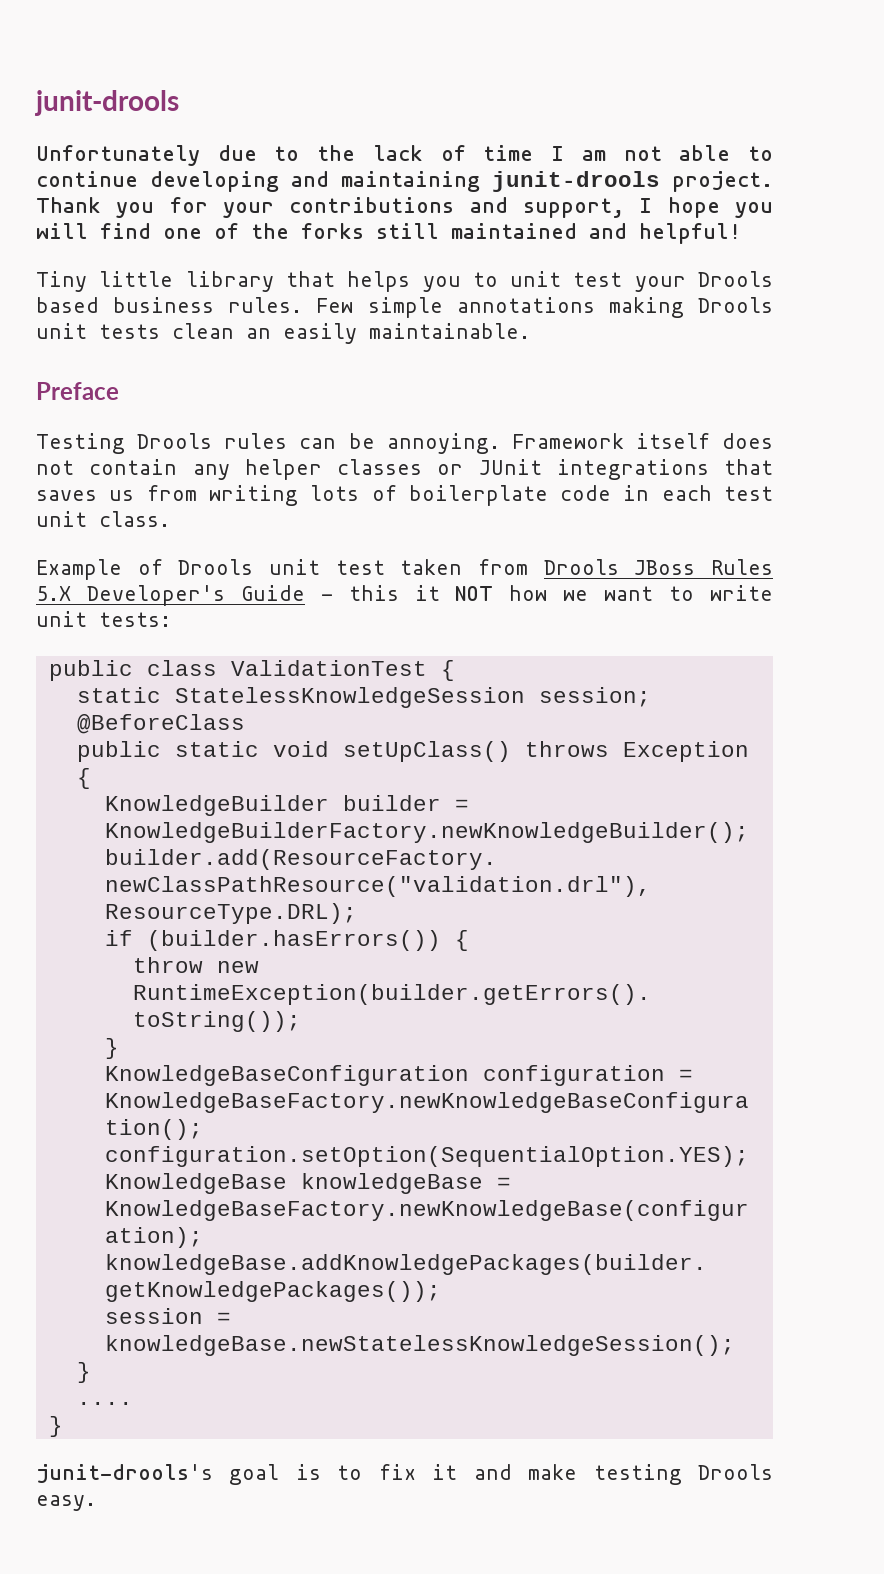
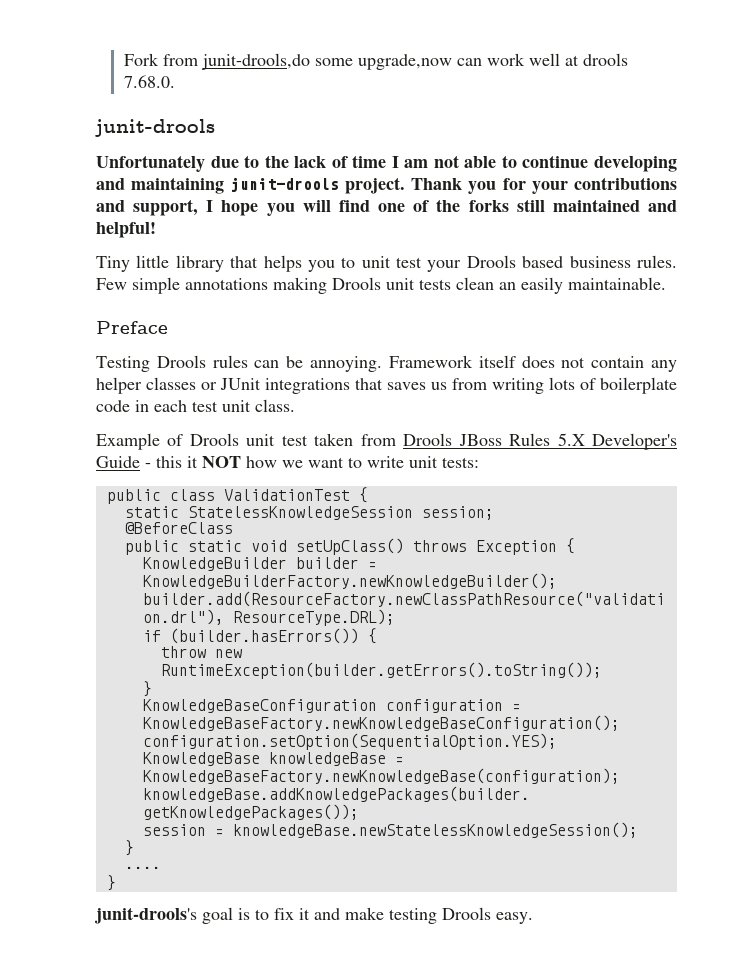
(34, 103) none -> [123,53,628,70] [123,75,175,88] Fork from junit-drools,do some upgrade,now can work well at drools 7.68.0. //

